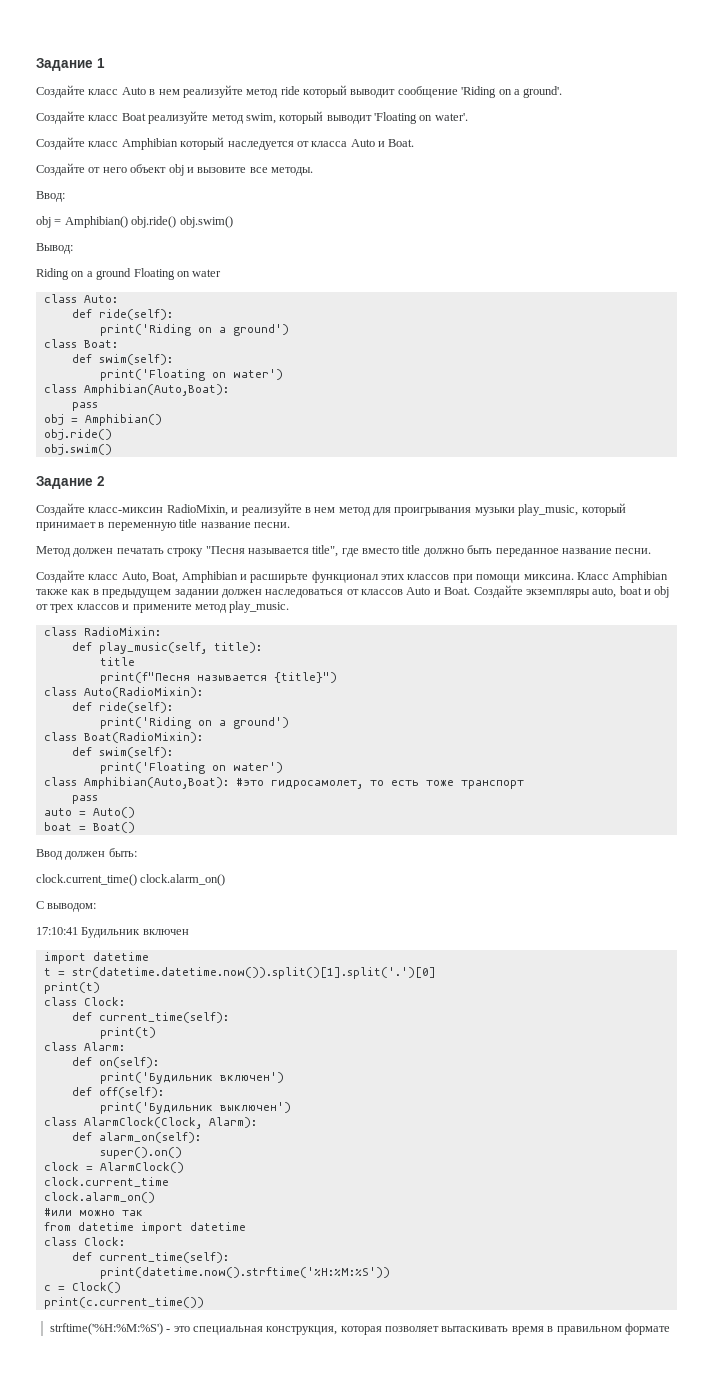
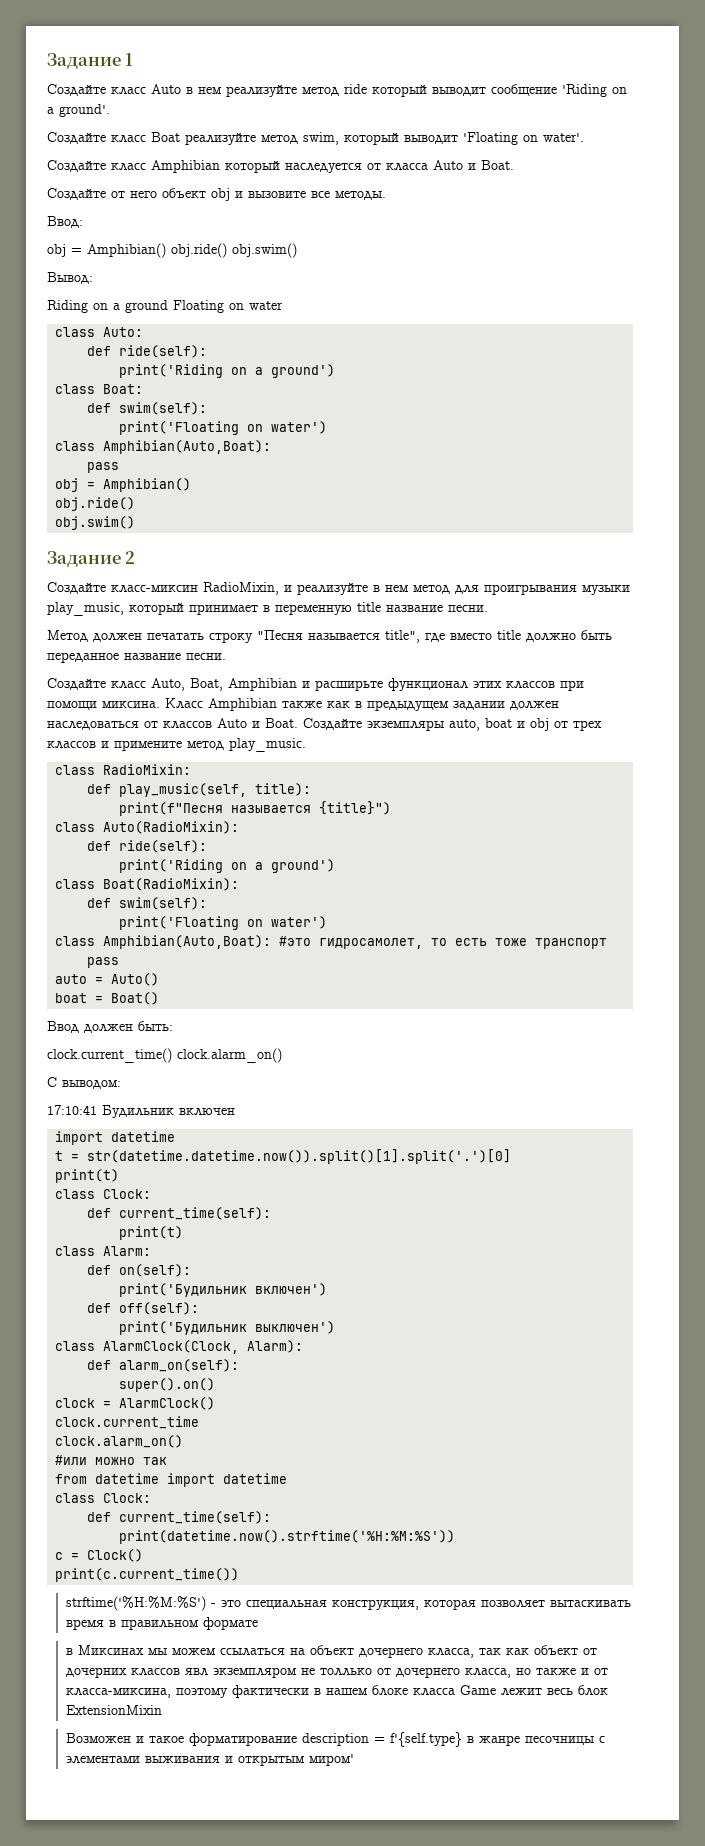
[99,657,135,666] // title -> (312, 789) none
(670, 1329) none -> [65,1645,597,1658] [65,1667,608,1678] [65,1685,608,1698] [65,1705,162,1715] [65,1732,605,1747] [65,1754,354,1766] // в Миксинах мы можем ссылаться на объект дочернего класса, так как объект от дочерних классов явл экземпляром не толлько от дочернего класса, но также и от класса-миксина, поэтому фактически в нашем блоке класса Game лежит весь блок ExtensionMixin // Возможен и такое форматирование description = f'{self.type} в жанре песочницы с элементами выживания и открытым миром'

